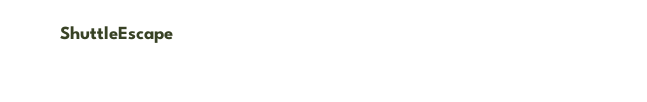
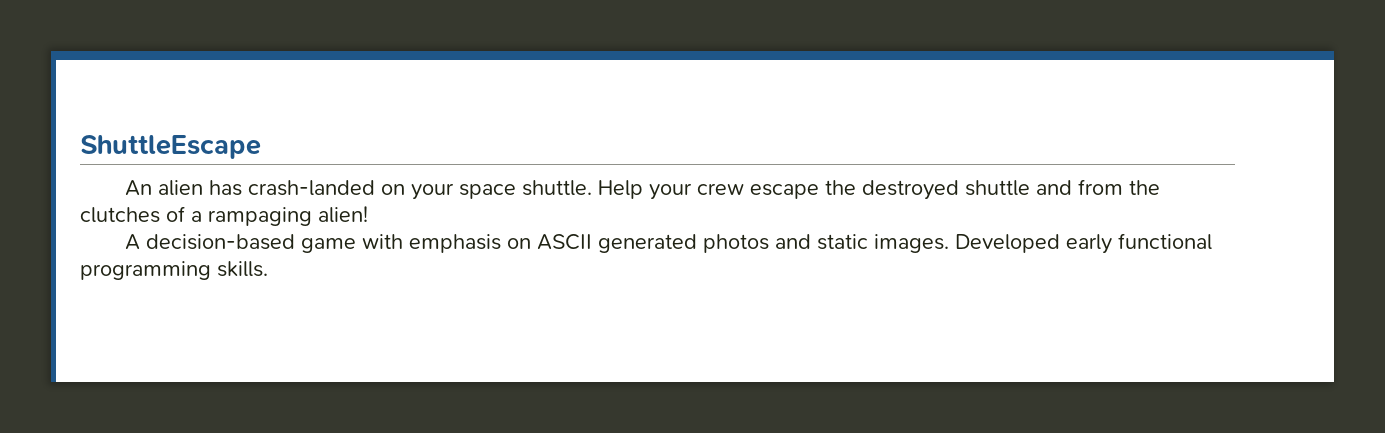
(173, 34) none -> [125,179,1161,200] [80,206,368,226] [125,233,1213,254] [80,261,268,280] // An alien has crash-landed on your space shuttle. Help your crew escape the destroyed shuttle and from the clutches of a rampaging alien! // A decision-based game with emphasis on ASCII generated photos and static images. Developed early functional programming skills.

